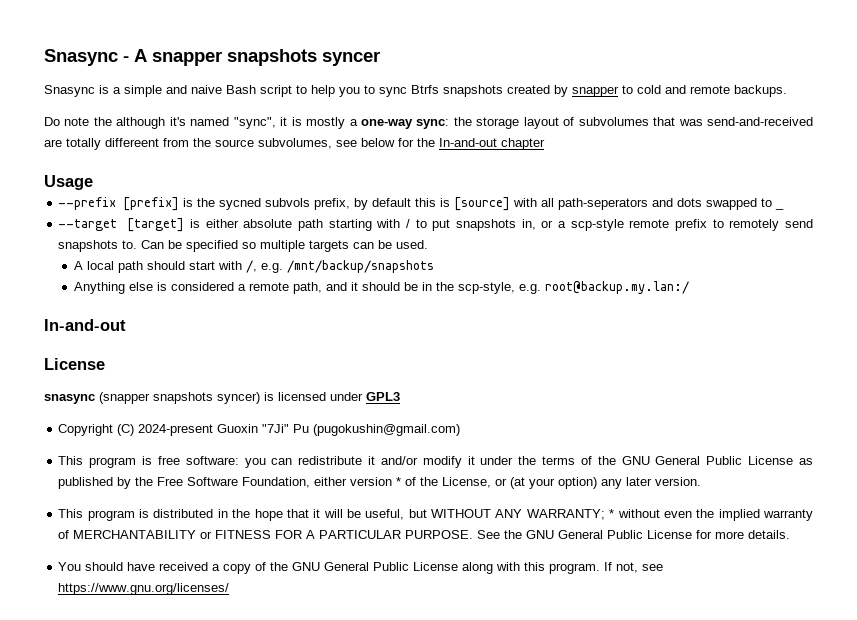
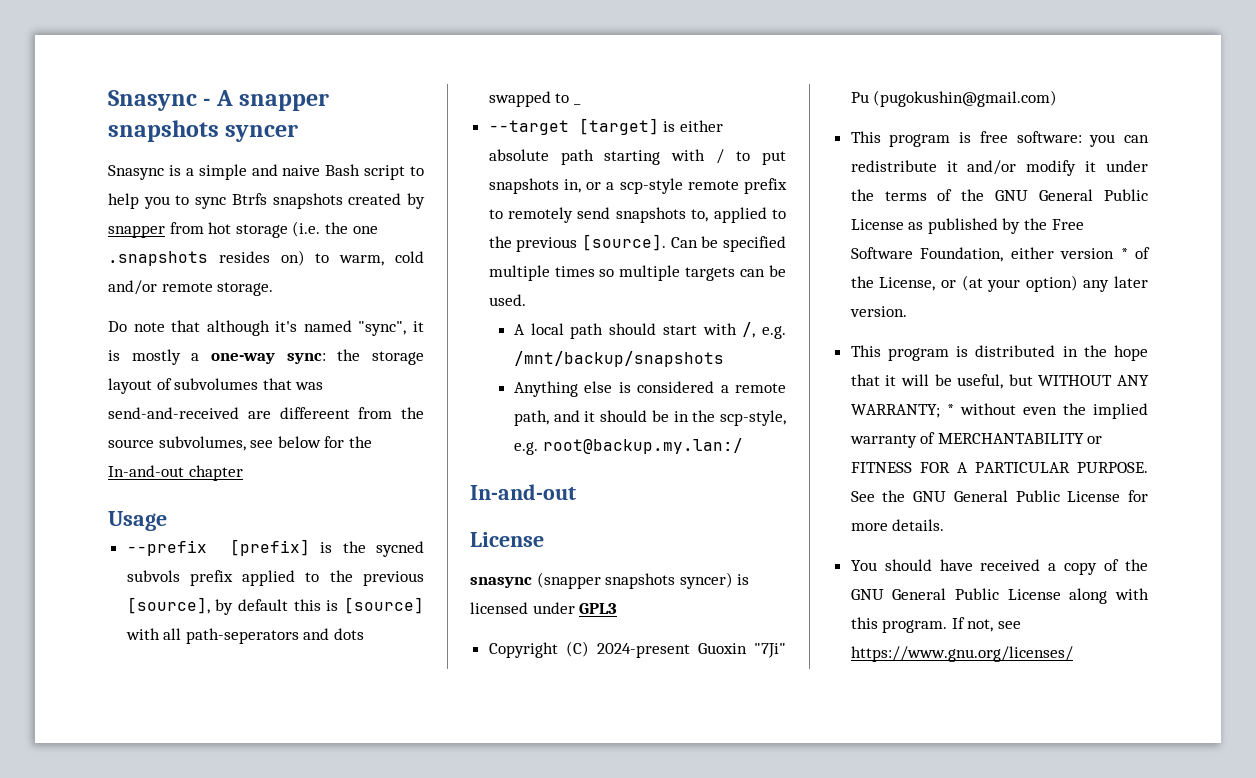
[622,85,787,97] to cold and remote backups. -> [169,221,378,238] [108,250,425,266] [108,280,274,296] from hot storage (i.e. the one .snapshots resides on) to warm, cold and/or remote storage.
[93,117,112,126] the -> [171,320,201,332] that
[66,138,101,150] totally -> (271, 415) none
[314,198,351,210] prefix, -> [189,570,424,586] [126,597,210,614] prefix applied to the previous [source],
[122,240,138,249] to. -> [691,207,786,223] [488,234,667,252] to, applied to the previous [source].
(239, 246) none -> [488,265,595,281] multiple times

